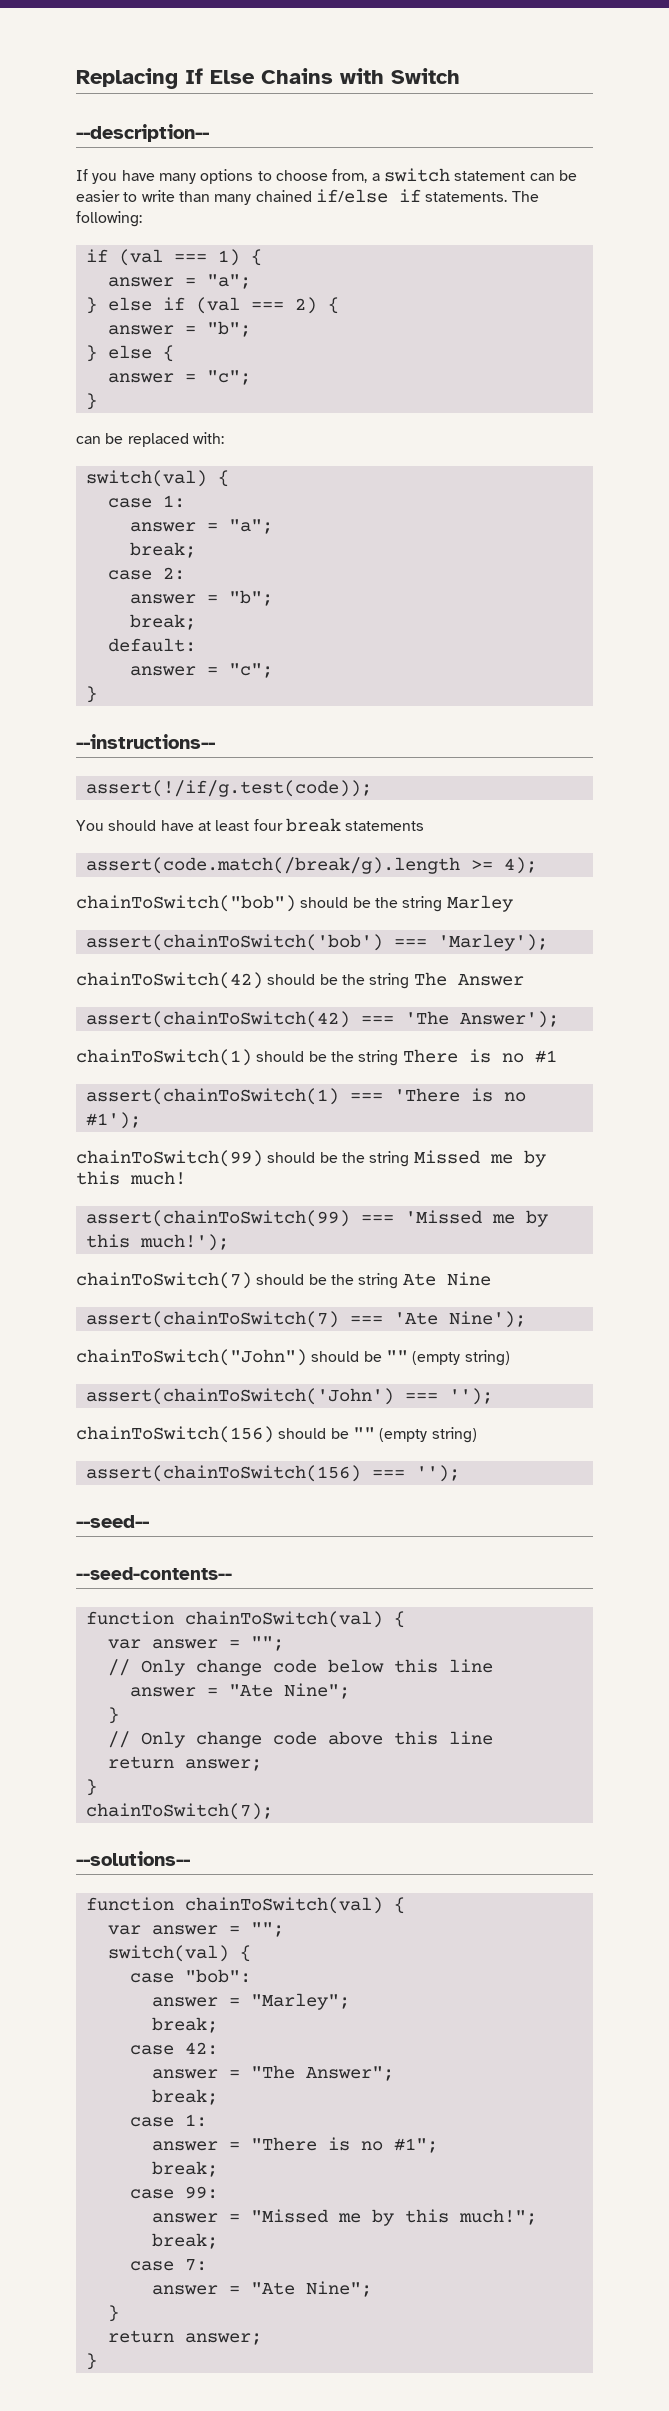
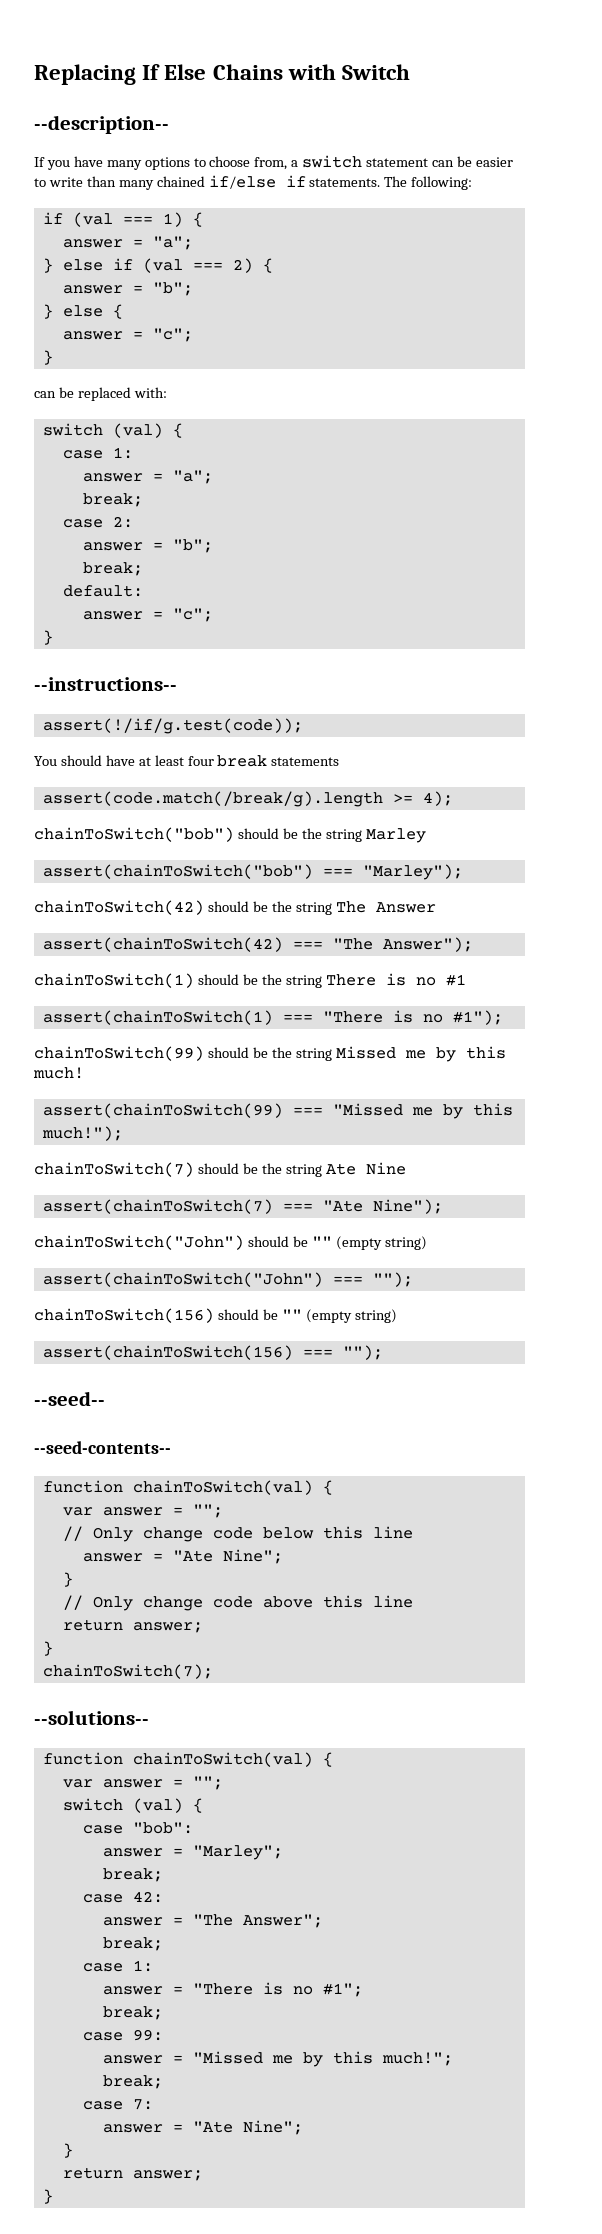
[85,470,207,487] switch(val) -> [42,423,163,438] switch (val)
[85,934,548,951] assert(chainToSwitch('bob') === 'Marley'); -> [42,864,463,880] assert(chainToSwitch("bob") === "Marley");
[404,1011,559,1028] 'The Answer'); -> [332,937,473,952] "The Answer");
[393,1088,526,1102] [85,1112,141,1129] 'There is no #1'); -> [322,1010,503,1025] "There is no #1");
[404,1210,548,1227] [85,1234,229,1251] 'Missed me by this much!'); -> [332,1103,513,1119] [41,1126,123,1141] "Missed me by this much!");
[393,1311,526,1328] 'Ate Nine'); -> [322,1199,443,1214] "Ate Nine");
[85,1388,493,1405] assert(chainToSwitch('John') === ''); -> [42,1272,413,1287] assert(chainToSwitch("John") === "");
[415,1465,460,1482] ''); -> [342,1345,383,1360] "");
[107,1945,229,1962] switch(val) -> [62,1798,183,1813] switch (val)

